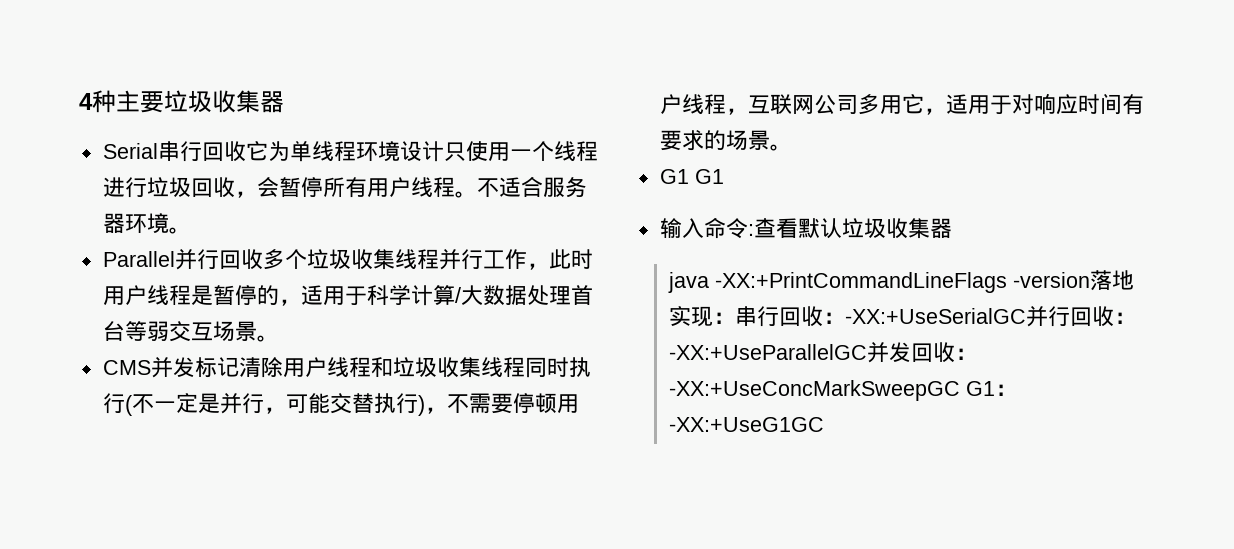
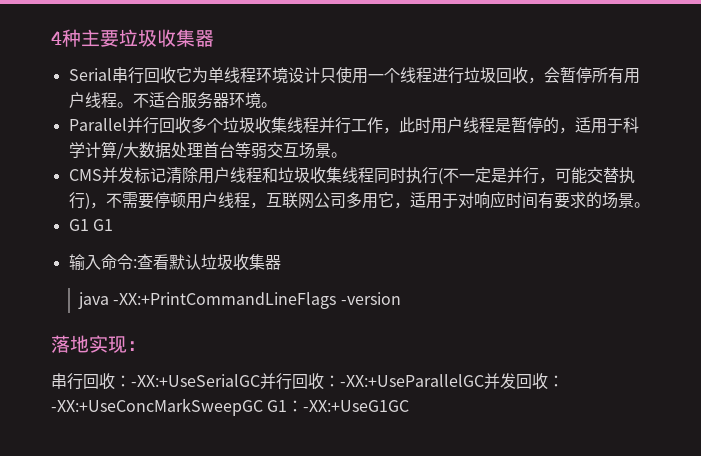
(1091, 280) none -> (401, 298) //
(736, 318) none -> (146, 346) //

